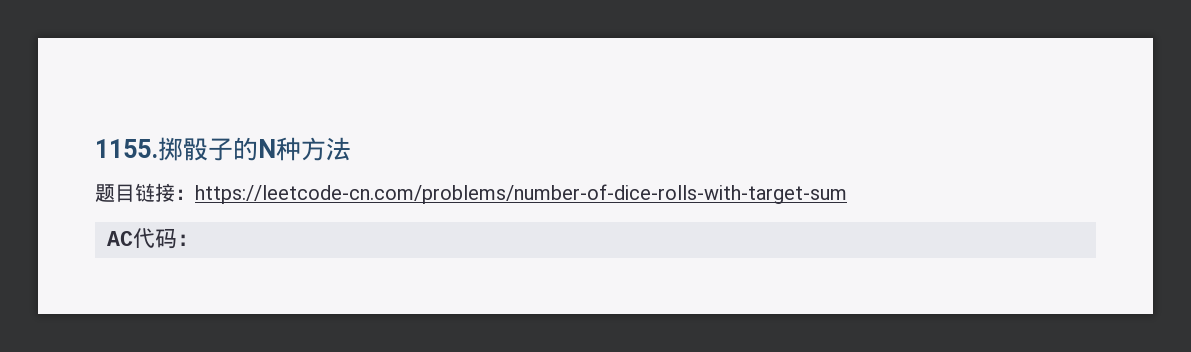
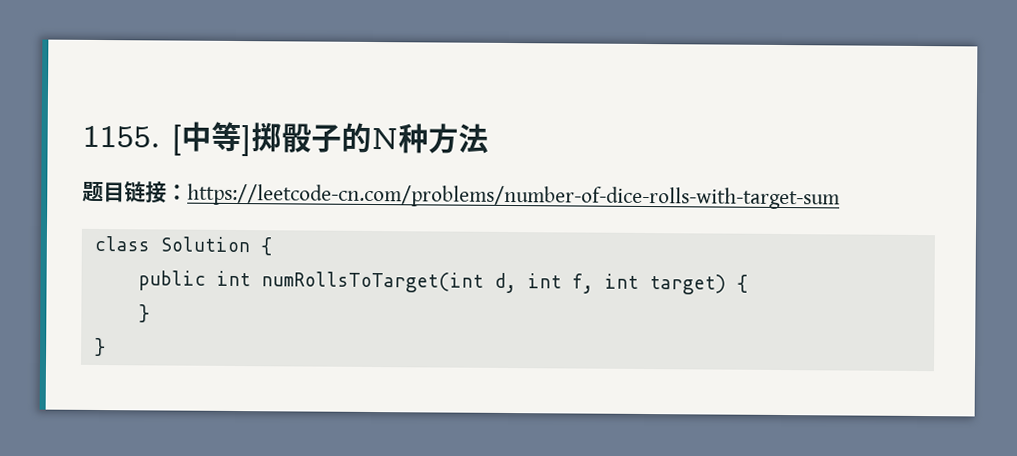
(158, 148) none -> [171,121,252,157] [中等]
[107,228,199,249] AC代码： -> [93,235,272,256] [137,270,748,295] [137,304,150,323] [93,337,106,357] class Solution { // public int numRollsToTarget(int d, int f, int target) { // } // }

